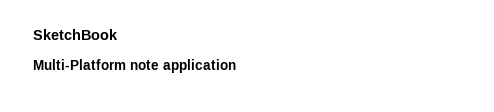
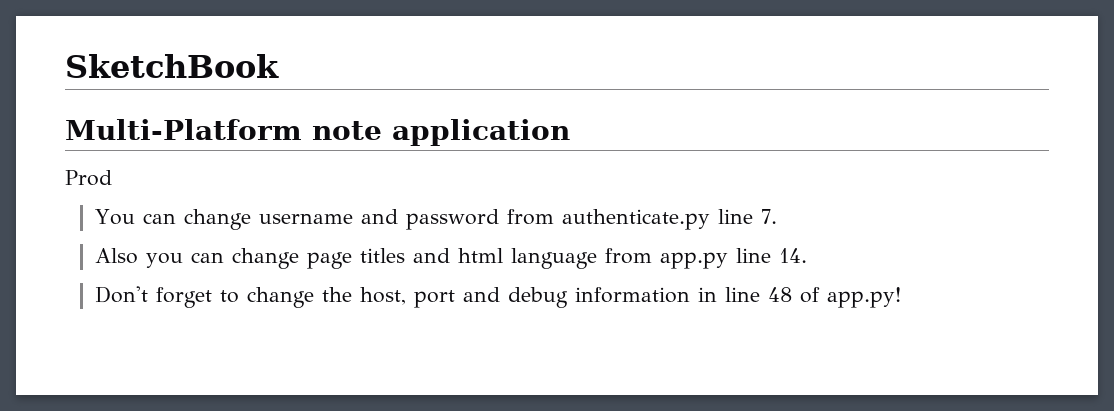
(236, 66) none -> [65,170,112,186] [95,209,778,230] [95,248,808,269] [95,286,902,308] // Prod // You can change username and password from authenticate.py line 7. // Also you can change page titles and html language from app.py line 14. // Don't forget to change the host, port and debug information in line 48 of app.py!

